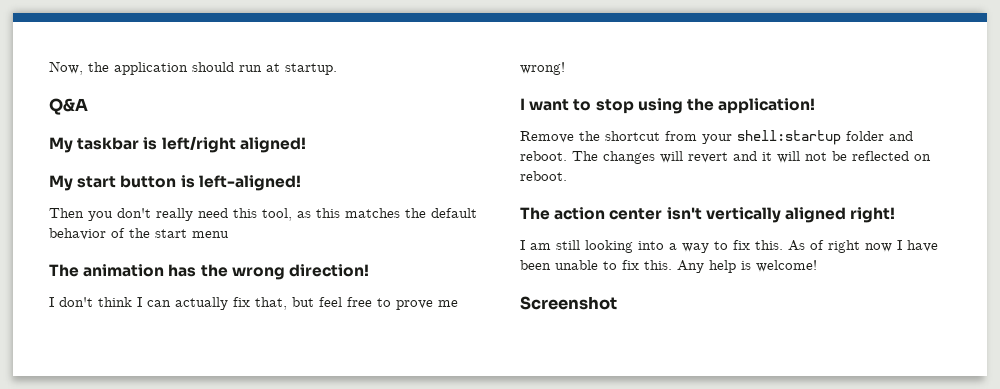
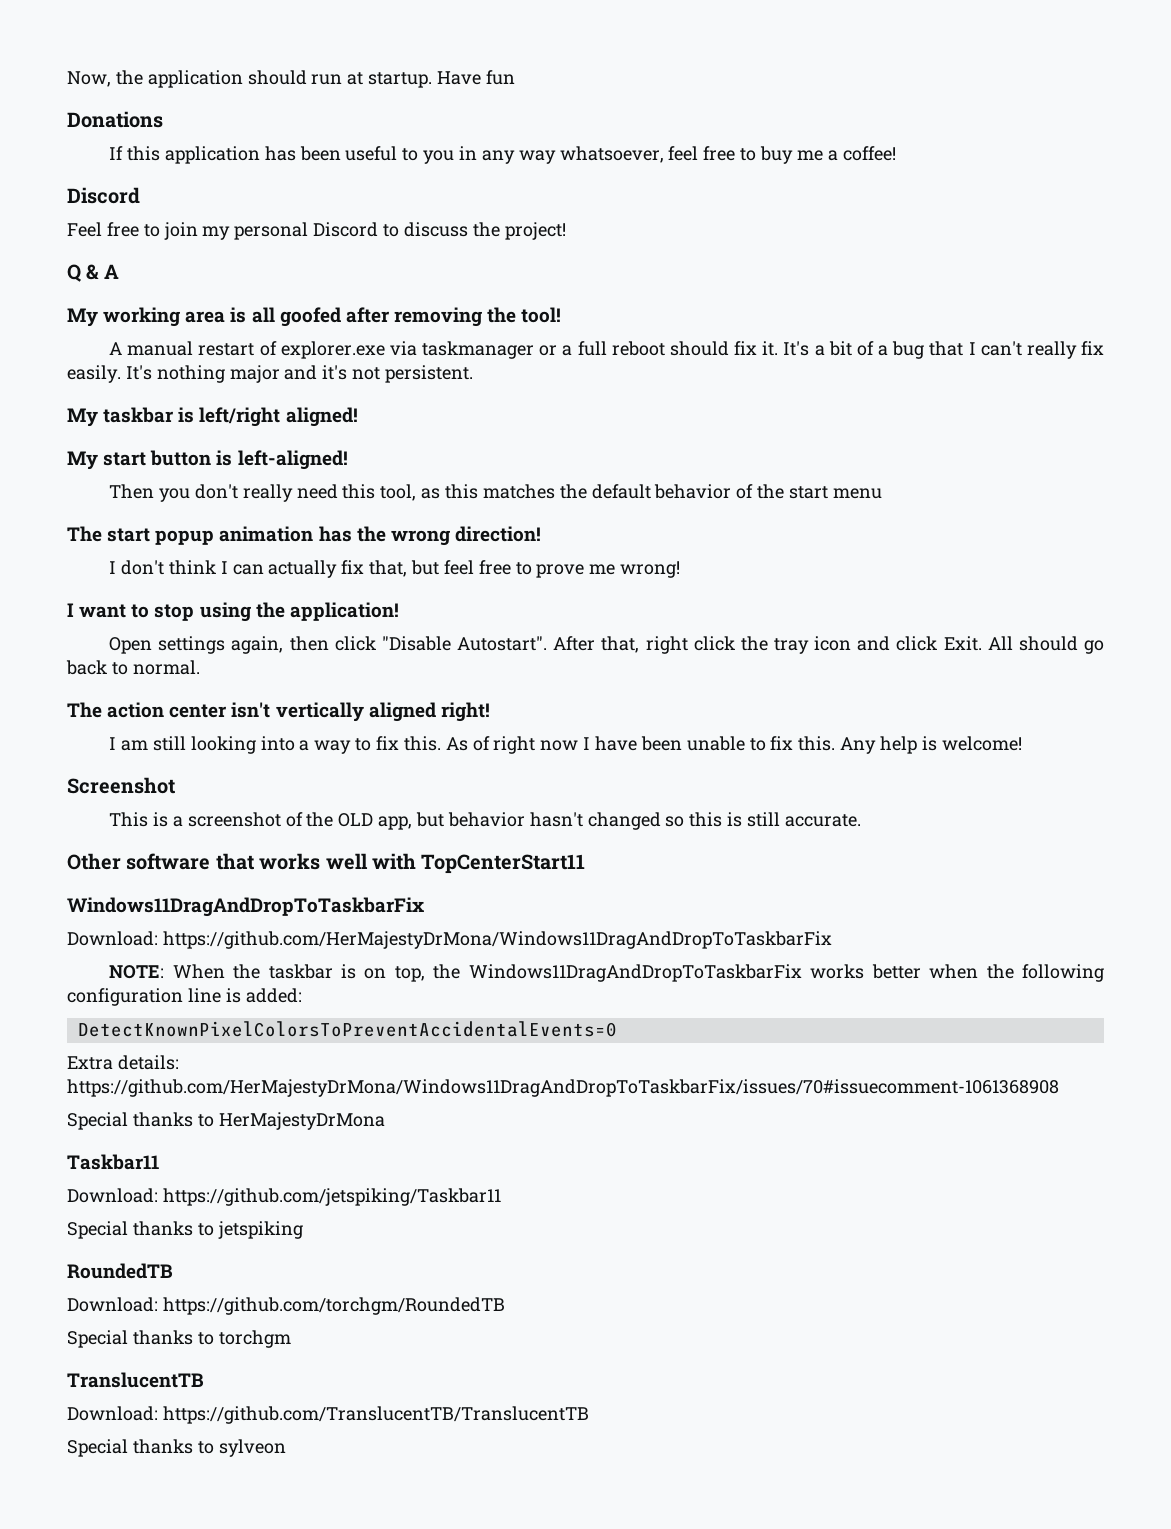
[49,98,88,115] // Q&A -> [437,70,515,85] [67,111,163,128] [109,146,896,164] [67,187,140,204] [67,222,566,240] [67,264,119,282] [67,307,562,327] [109,341,1104,359] [67,365,474,383] Have fun // Donations // If this application has been useful to you in any way whatsoever, feel free to buy me a coffee! // Discord // Feel free to join my personal Discord to discuss the project! // Q & A // My working area is all goofed after removing the tool! // A manual restart of explorer.exe via taskmanager or a full reboot should fix it. It's a bit of a bug that I can't really fix easily. It's nothing major and it's not persistent.
(79, 270) none -> [107,528,215,545] start popup
[520,130,913,145] [520,151,931,164] [520,171,567,181] Remove the shortcut from your shell:startup folder and reboot. The changes will revert and it will not be reflected on reboot. -> [109,636,1105,654] [66,660,200,675] Open settings again, then click "Disable Autostart". After that, right click the tray icon and click Exit. All should go back to normal.
(617, 303) none -> [109,812,861,830] [67,853,586,874] [67,897,424,917] [67,931,832,949] [109,964,1104,982] [67,988,302,1006] [77,1021,617,1037] [67,1055,179,1070] [67,1079,1059,1097] [67,1112,385,1130] [67,1154,159,1170] [67,1188,501,1206] [67,1221,303,1239] [67,1263,173,1279] [67,1297,505,1315] [67,1330,291,1348] [67,1372,204,1388] [67,1406,589,1424] [67,1439,286,1457] // This is a screenshot of the OLD app, but behavior hasn't changed so this is still accurate. // Other software that works well with TopCenterStart11 // Windows11DragAndDropToTaskbarFix // Download: https://github.com/HerMajestyDrMona/Windows11DragAndDropToTaskbarFix // NOTE: When the taskbar is on top, the Windows11DragAndDropToTaskbarFix works better when the following configuration line is added: // DetectKnownPixelColorsToPreventAccidentalEvents=0 // Extra details: https://github.com/HerMajestyDrMona/Windows11DragAndDropToTaskbarFix/issues/70#issuecomment-1061368908 // Special thanks to HerMajestyDrMona // Taskbar11 // Download: https://github.com/jetspiking/Taskbar11 // Special thanks to jetspiking // RoundedTB // Download: https://github.com/torchgm/RoundedTB // Special thanks to torchgm // TranslucentTB // Download: https://github.com/TranslucentTB/TranslucentTB // Special thanks to sylveon

